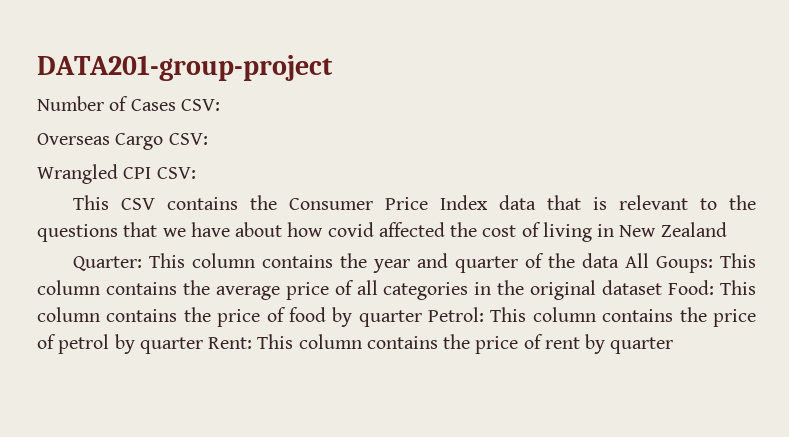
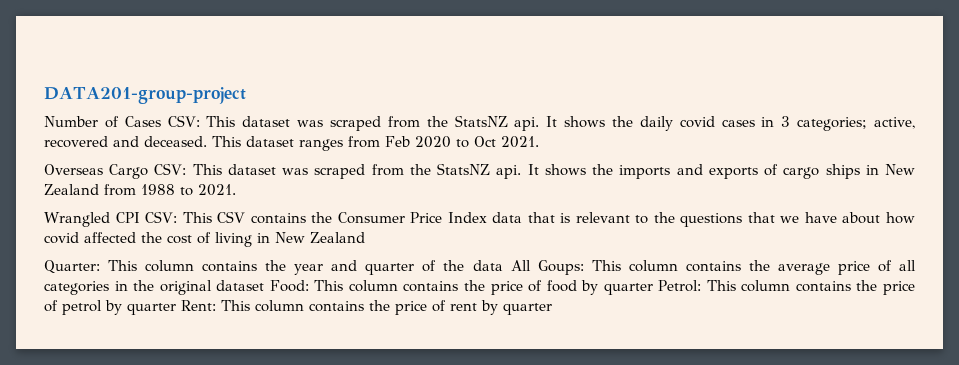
[37,133,208,150] // Overseas Cargo CSV: -> [206,115,916,131] [44,136,539,151] [44,163,915,179] [44,184,236,196] This dataset was scraped from the StatsNZ api. It shows the daily covid cases in 3 categories; active, recovered and deceased. This dataset ranges from Feb 2020 to Oct 2021. // Overseas Cargo CSV: This dataset was scraped from the StatsNZ api. It shows the imports and exports of cargo ships in New Zealand from 1988 to 2021.
(196, 173) // -> (178, 217) none

